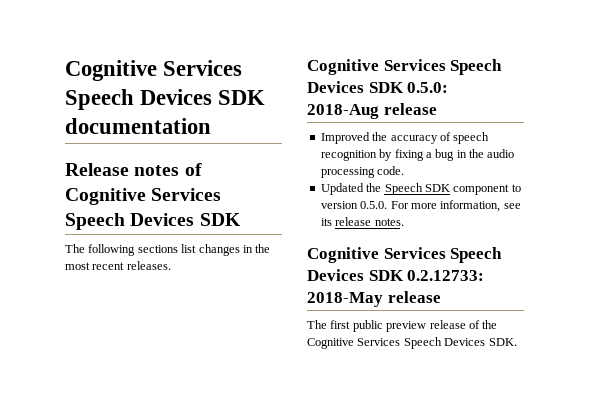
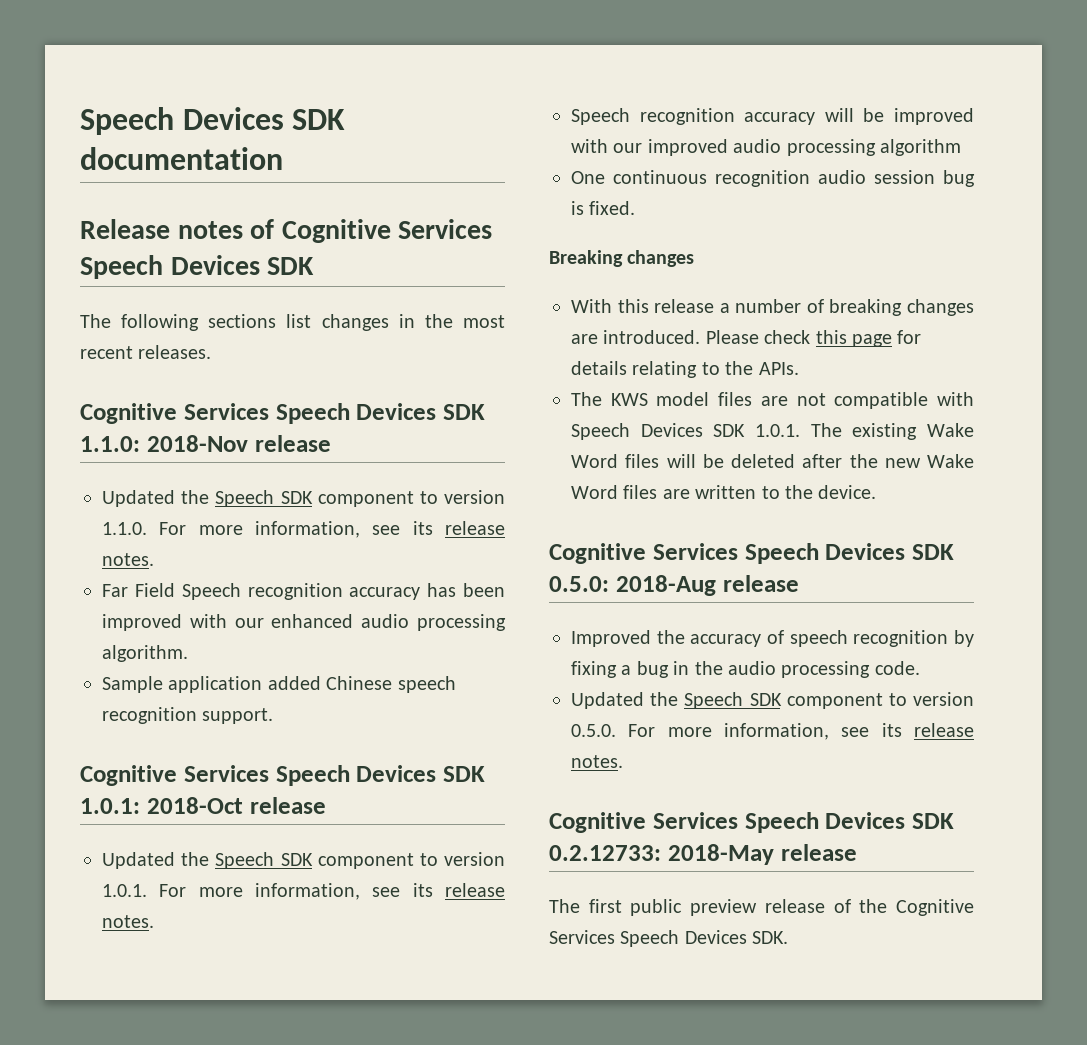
[65,60,243,81] Cognitive Services -> (80, 121) none
(171, 265) none -> [80,403,485,424] [80,435,331,452] [102,490,505,507] [102,521,505,538] [102,553,154,566] [102,583,505,600] [102,614,507,631] [102,645,188,662] [102,676,456,693] [102,707,274,724] [80,765,485,786] [80,797,326,814] [102,852,505,869] [102,883,505,900] [102,915,154,928] [571,108,974,125] [571,139,961,156] [571,170,975,187] [571,201,636,215] [549,250,695,267] [571,299,974,316] [571,330,922,347] [571,361,799,378] [571,392,974,409] [571,423,975,440] [571,454,974,468] [571,485,877,499] // Cognitive Services Speech Devices SDK 1.1.0: 2018-Nov release // Updated the Speech SDK component to version 1.1.0. For more information, see its release notes. // Far Field Speech recognition accuracy has been improved with our enhanced audio processing algorithm. // Sample application added Chinese speech recognition support. // Cognitive Services Speech Devices SDK 1.0.1: 2018-Oct release // Updated the Speech SDK component to version 1.0.1. For more information, see its release notes. // Speech recognition accuracy will be improved with our improved audio processing algorithm // One continuous recognition audio session bug is fixed. // Breaking changes // With this release a number of breaking changes are introduced. Please check this page for details relating to the APIs. // The KWS model files are not compatible with Speech Devices SDK 1.0.1. The existing Wake Word files will be deleted after the new Wake Word files are written to the device.

